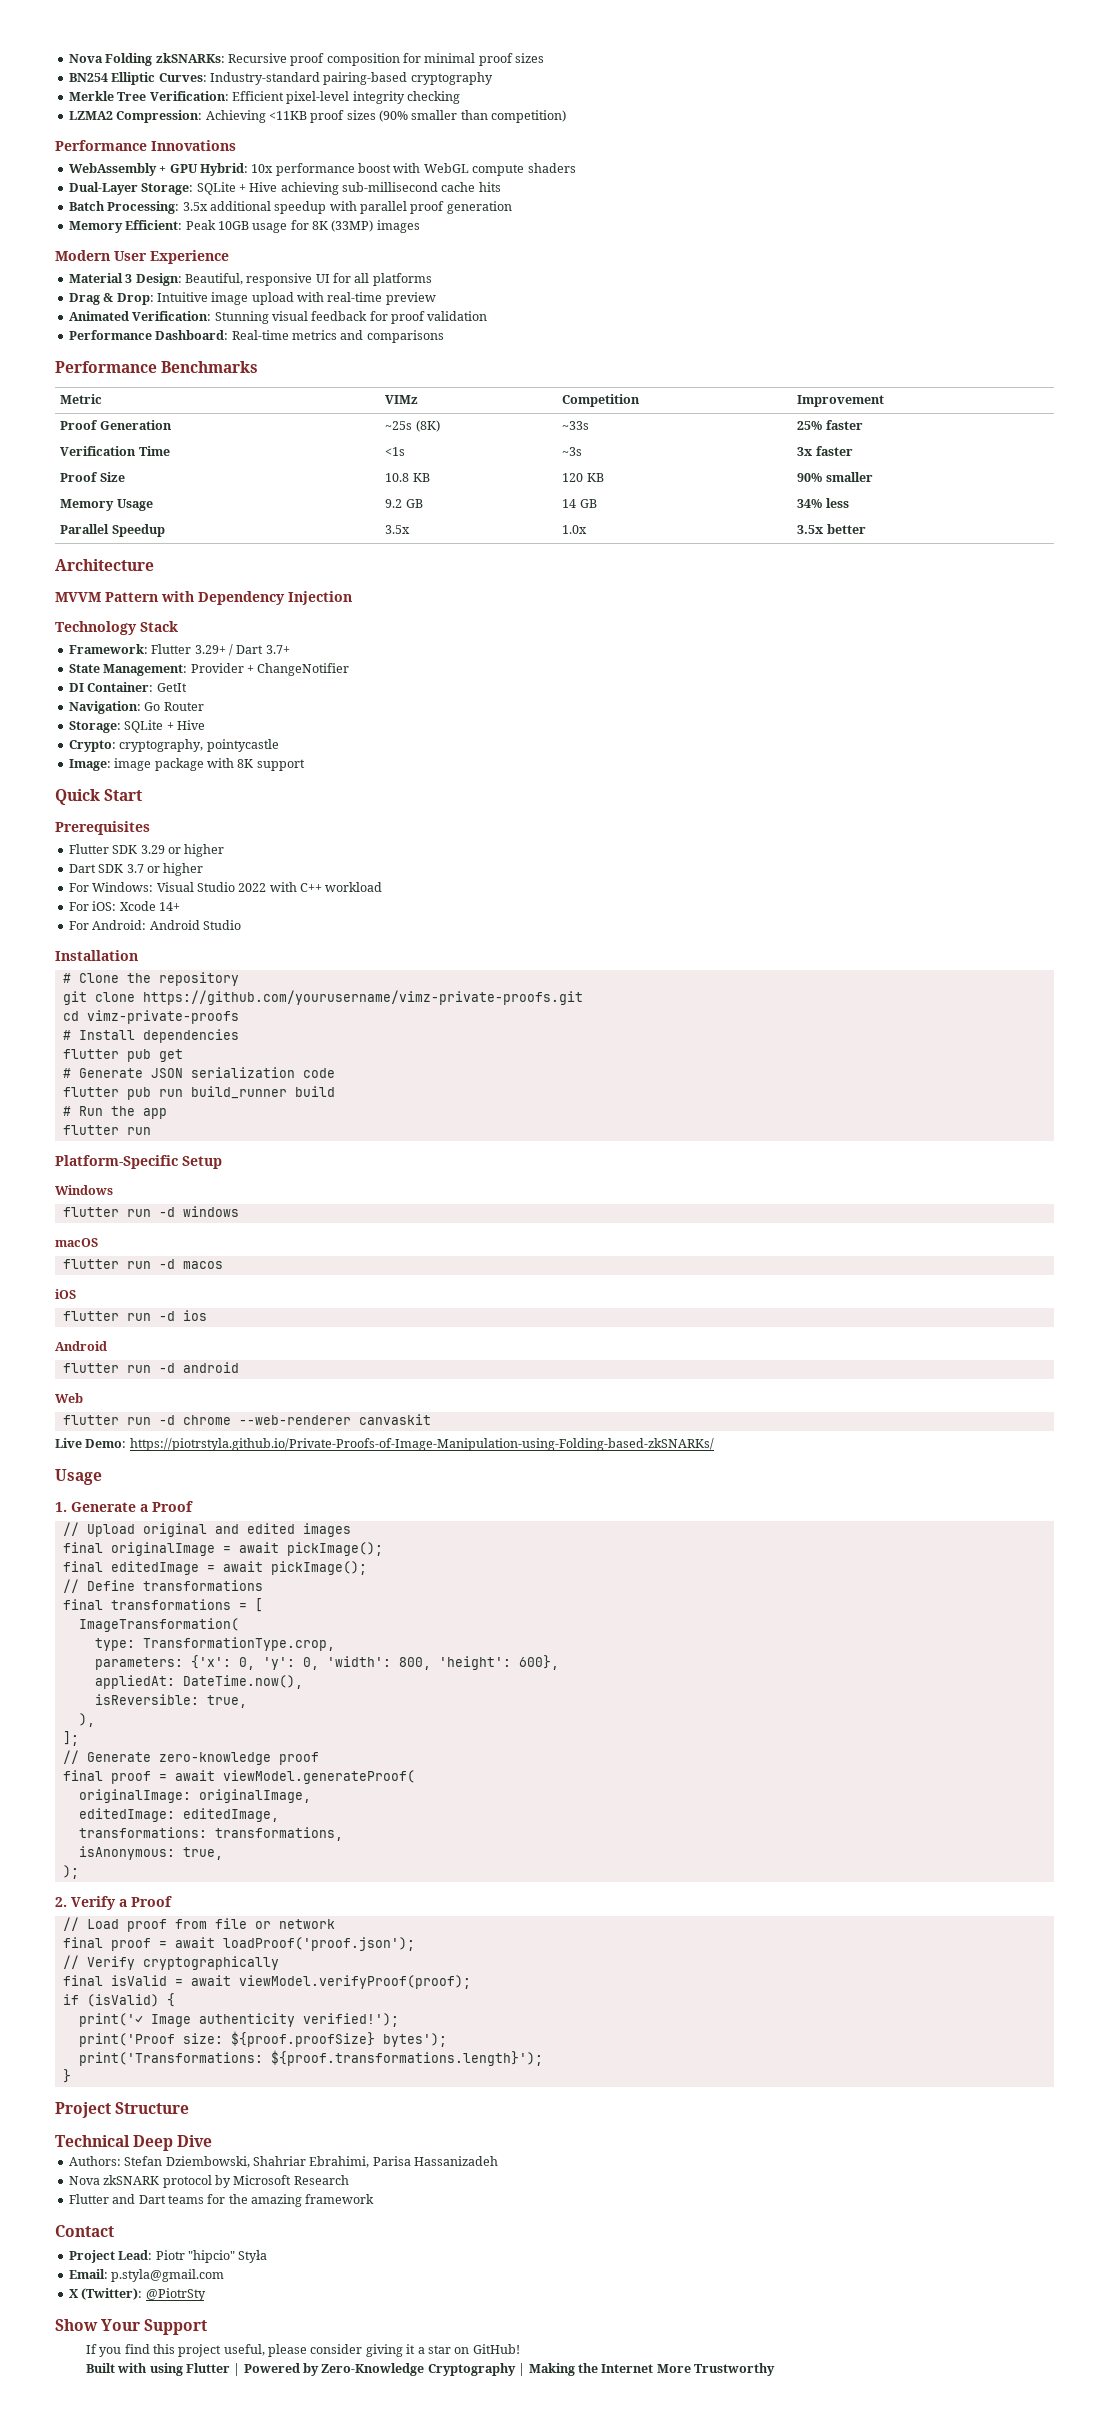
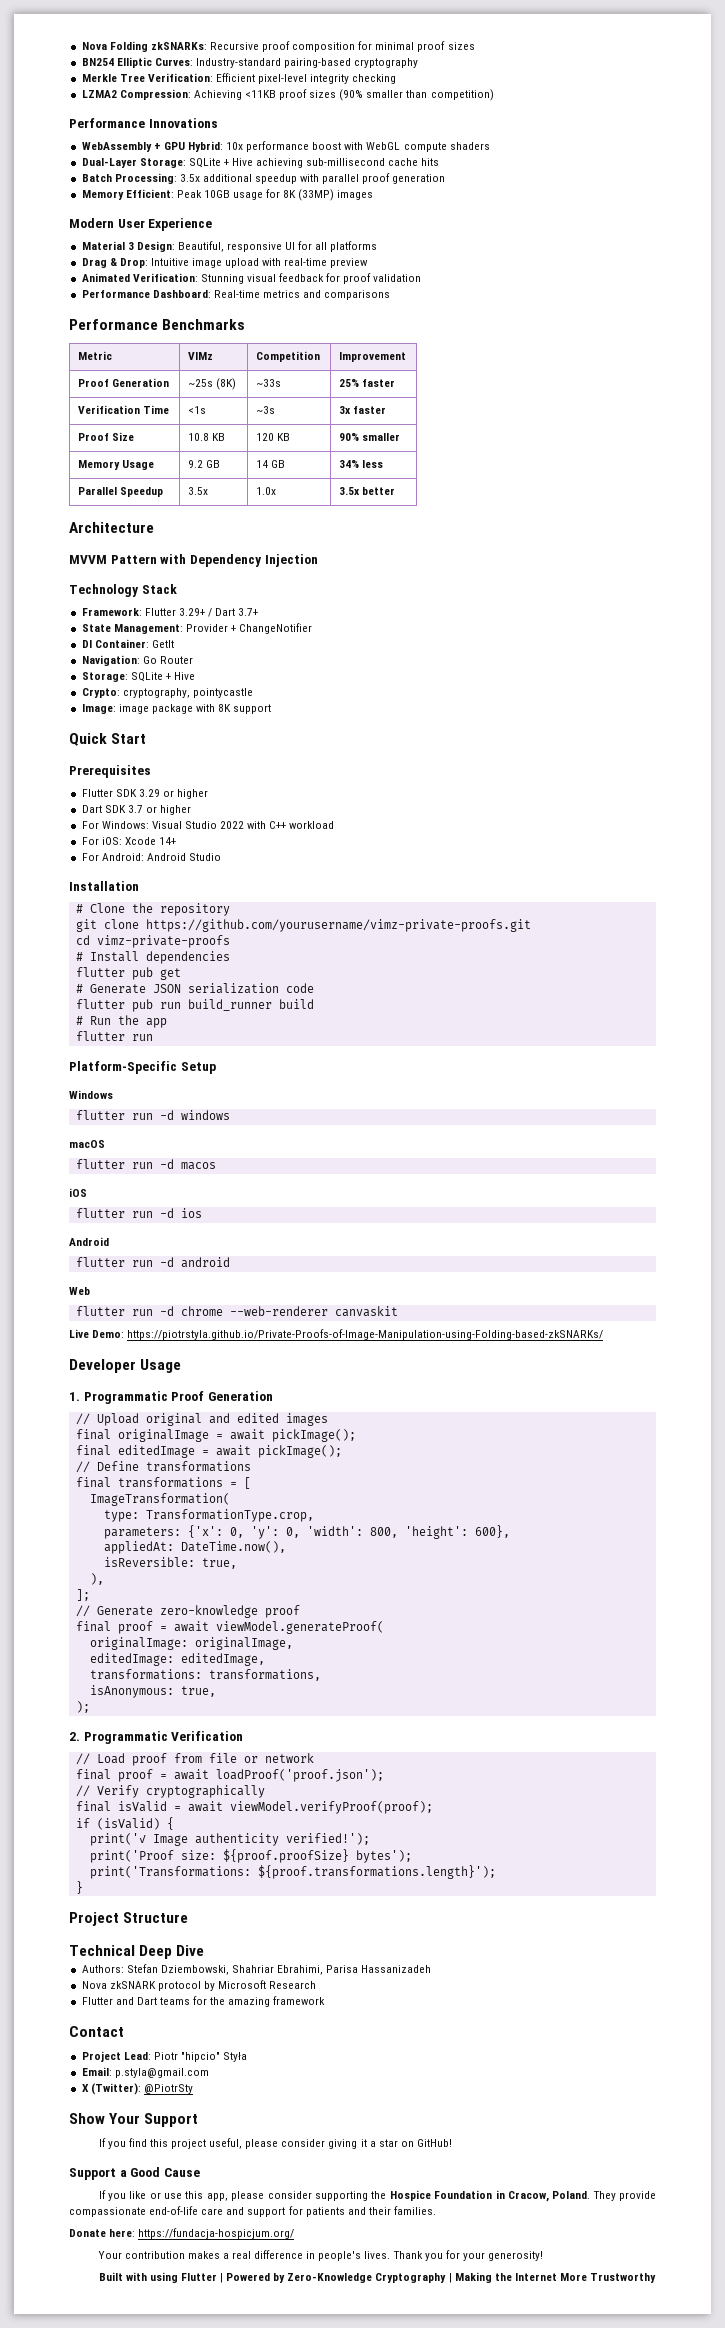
(714, 1444) none -> [69,1359,136,1373] Developer
[71,1501,193,1512] Generate a Proof -> [83,1391,273,1404] Programmatic Proof Generation
[71,1896,172,1910] Verify a Proof -> [83,1731,244,1744] Programmatic Verification
(520, 2349) none -> [69,2167,200,2180] [98,2190,657,2202] [69,2206,436,2217] [69,2228,295,2239] [97,2250,543,2261] // Support a Good Cause // If you like or use this app, please consider supporting the Hospice Foundation in Cracow, Poland. They provide compassionate end-of-life care and support for patients and their families. // Donate here: https://fundacja-hospicjum.org/ // Your contribution makes a real difference in people's lives. Thank you for your generosity!

